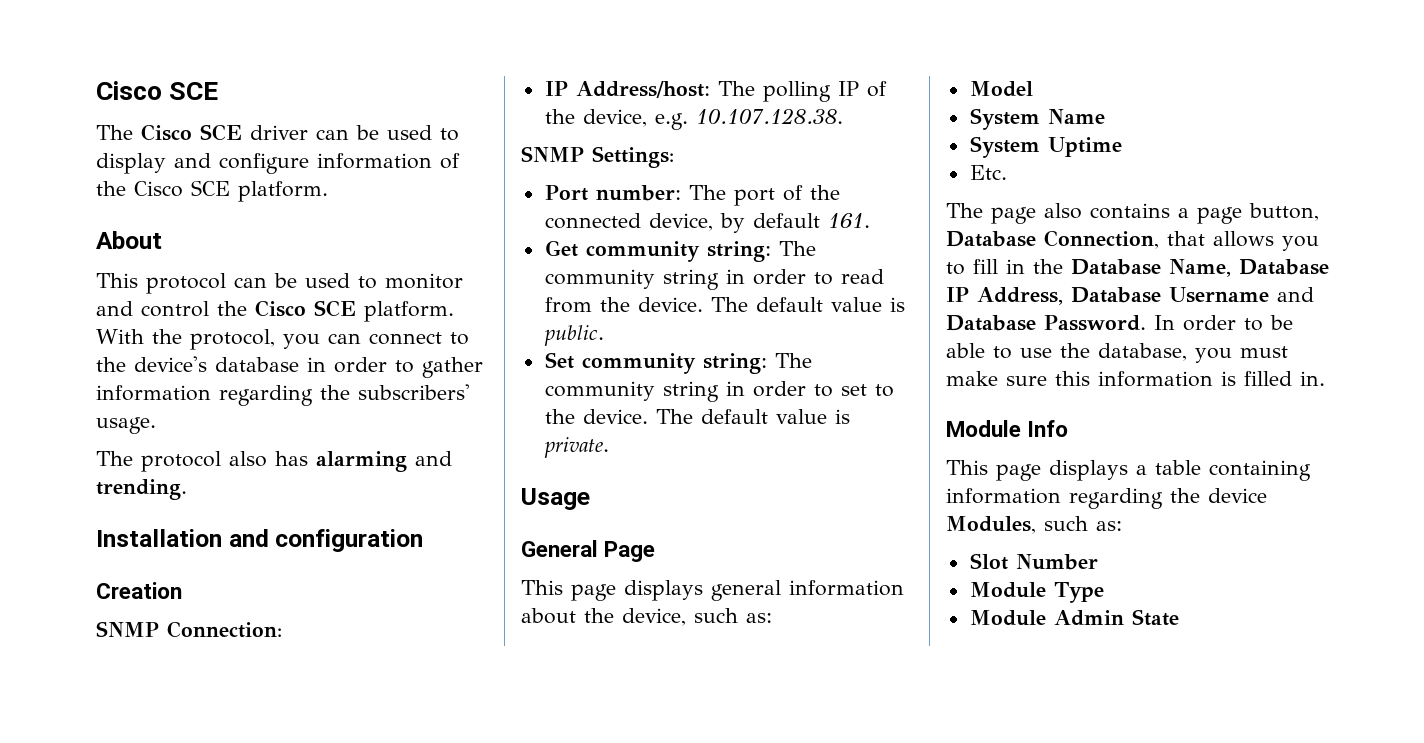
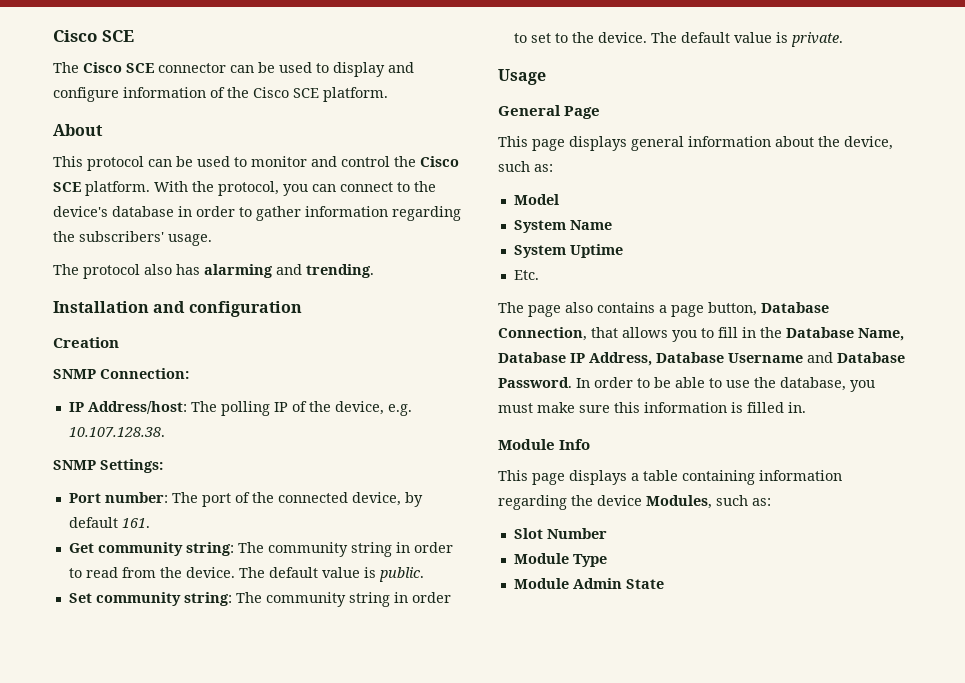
[250,125,308,140] driver -> [158,63,226,73] connector

